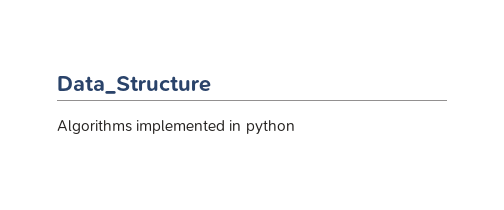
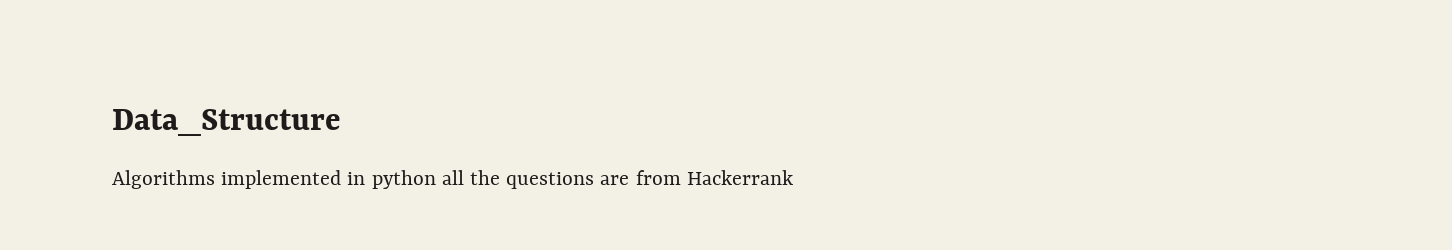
(295, 127) none -> [441,170,793,189] all the questions are from Hackerrank

